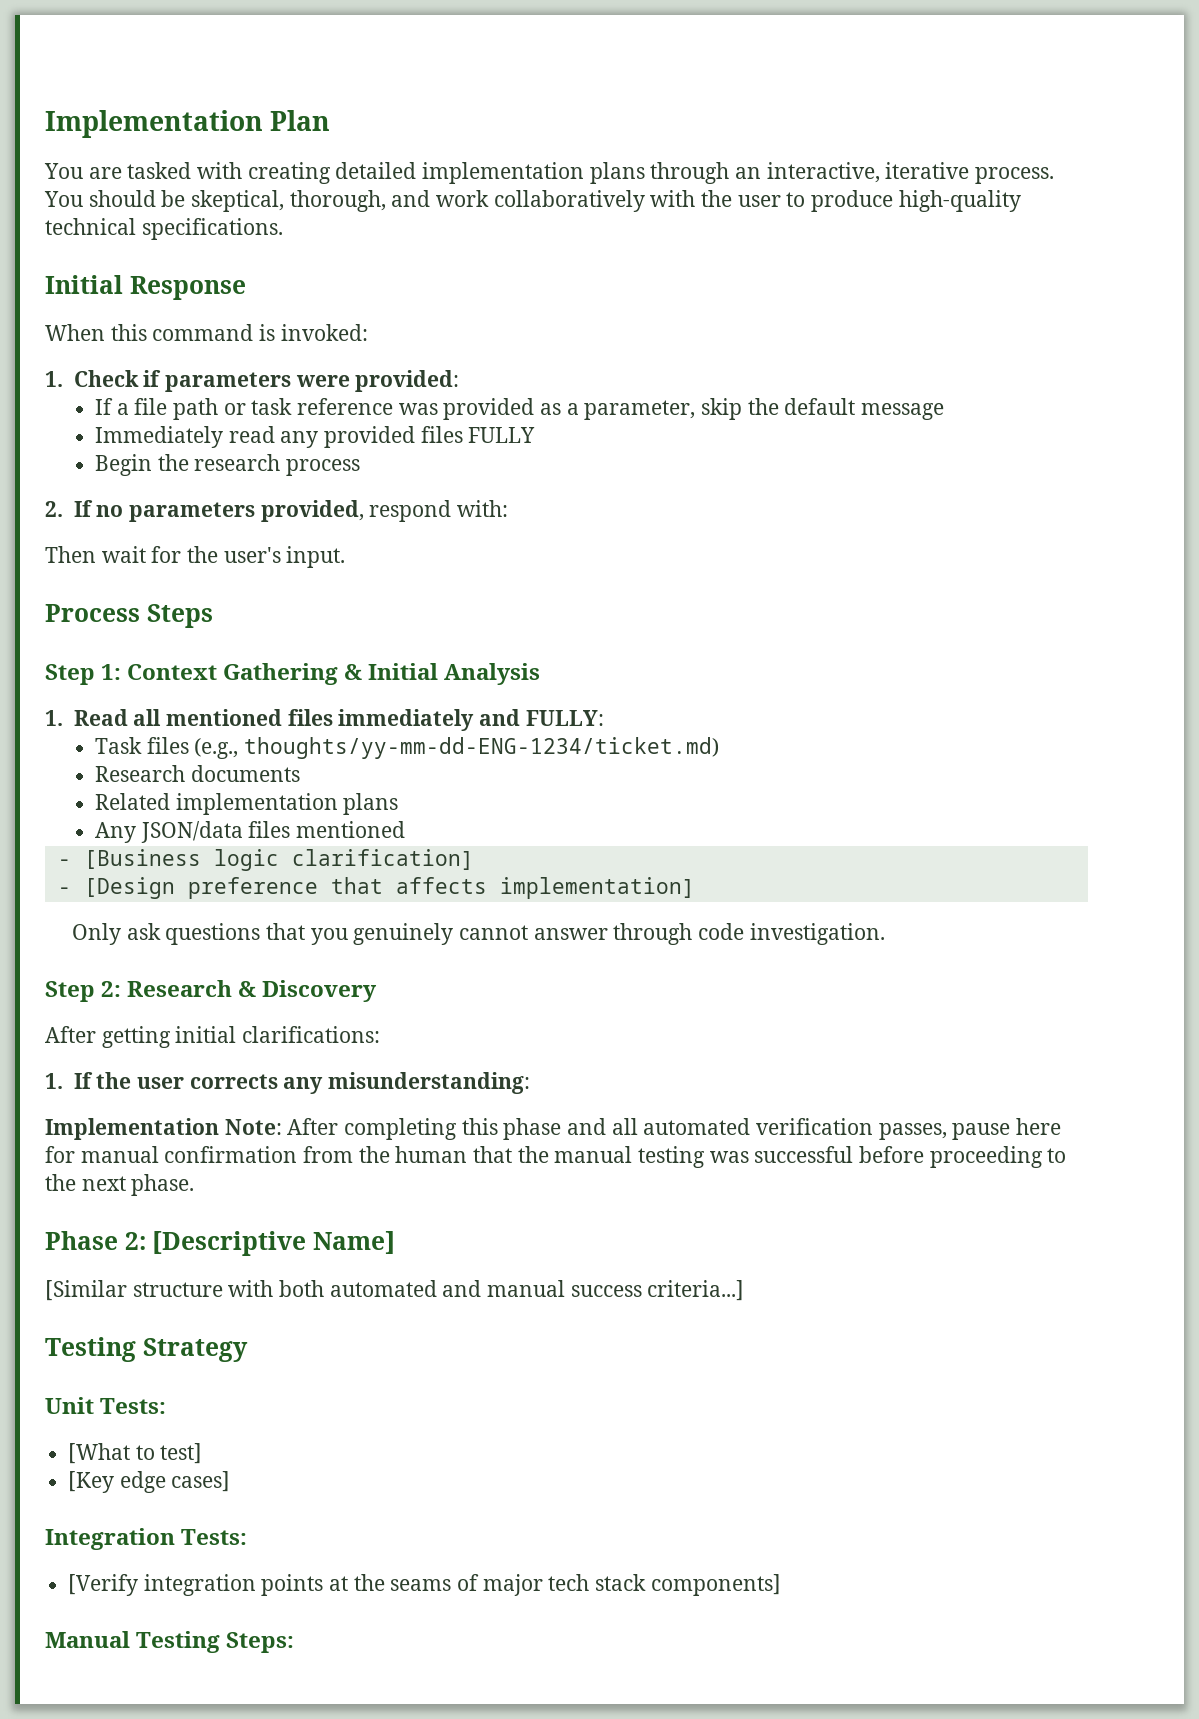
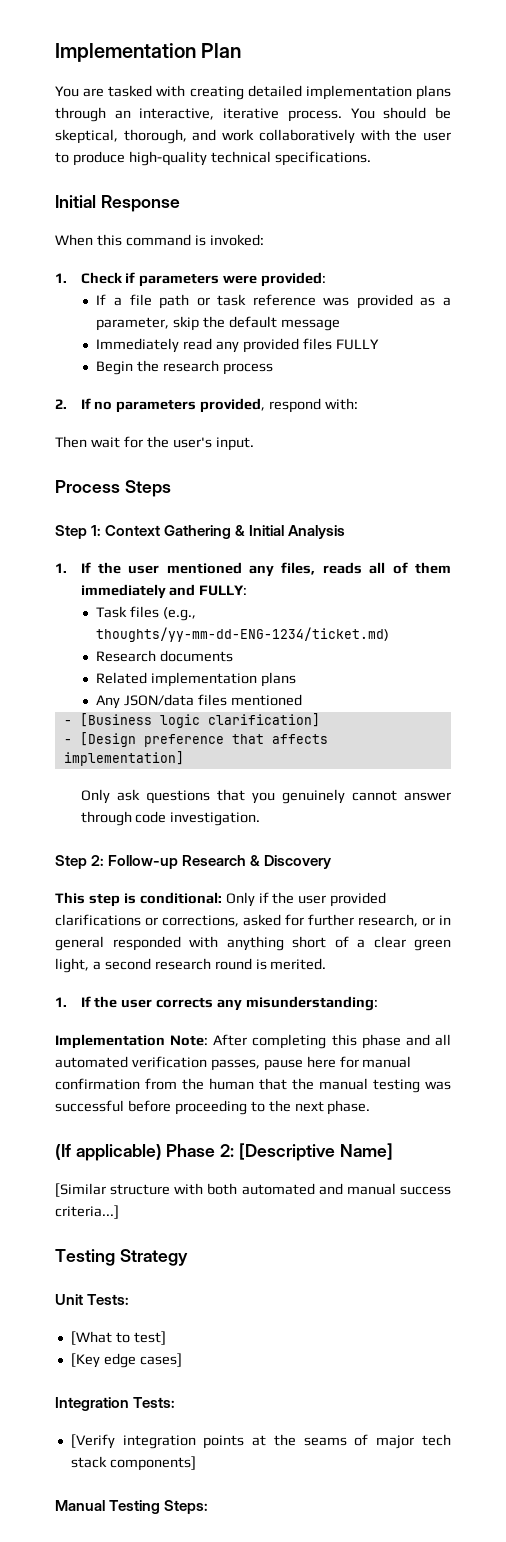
[73,709,333,726] Read all mentioned files -> [80,562,452,577] If the user mentioned any files, reads all of them
(122, 989) none -> [108,855,179,869] Follow-up
[45,1026,381,1048] After getting initial clarifications: -> [55,892,387,907] [55,914,451,927] [55,936,451,951] [55,958,327,973] This step is conditional: Only if the user provided clarifications or corrections, asked for further research, or in general responded with anything short of a clear green light, a second research round is merited.
(195, 1185) none -> [55,1144,162,1161] (If applicable)

